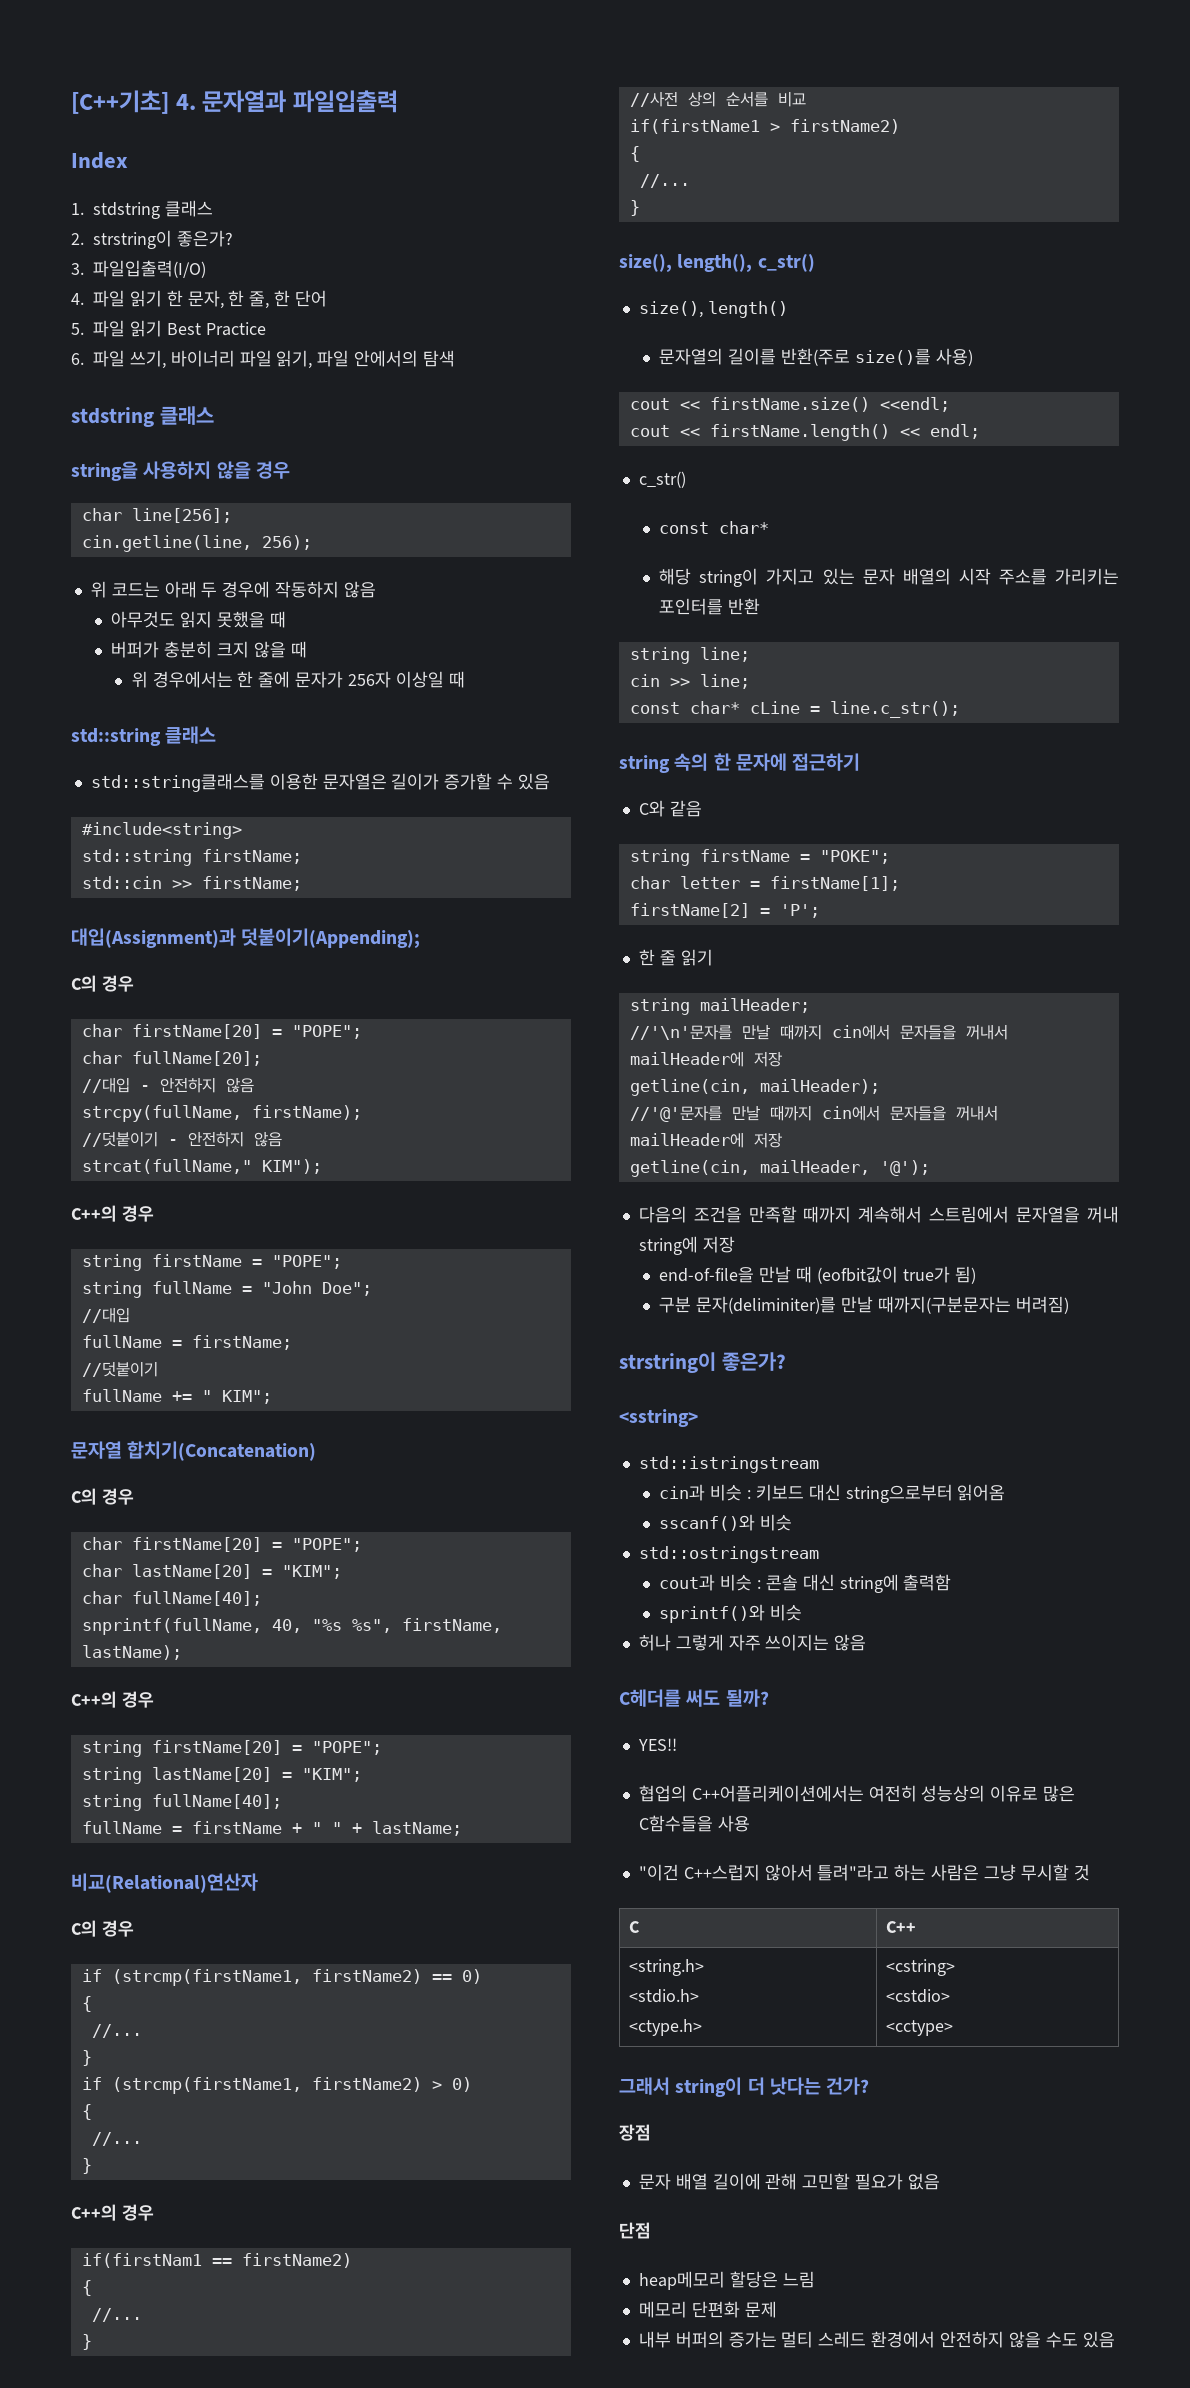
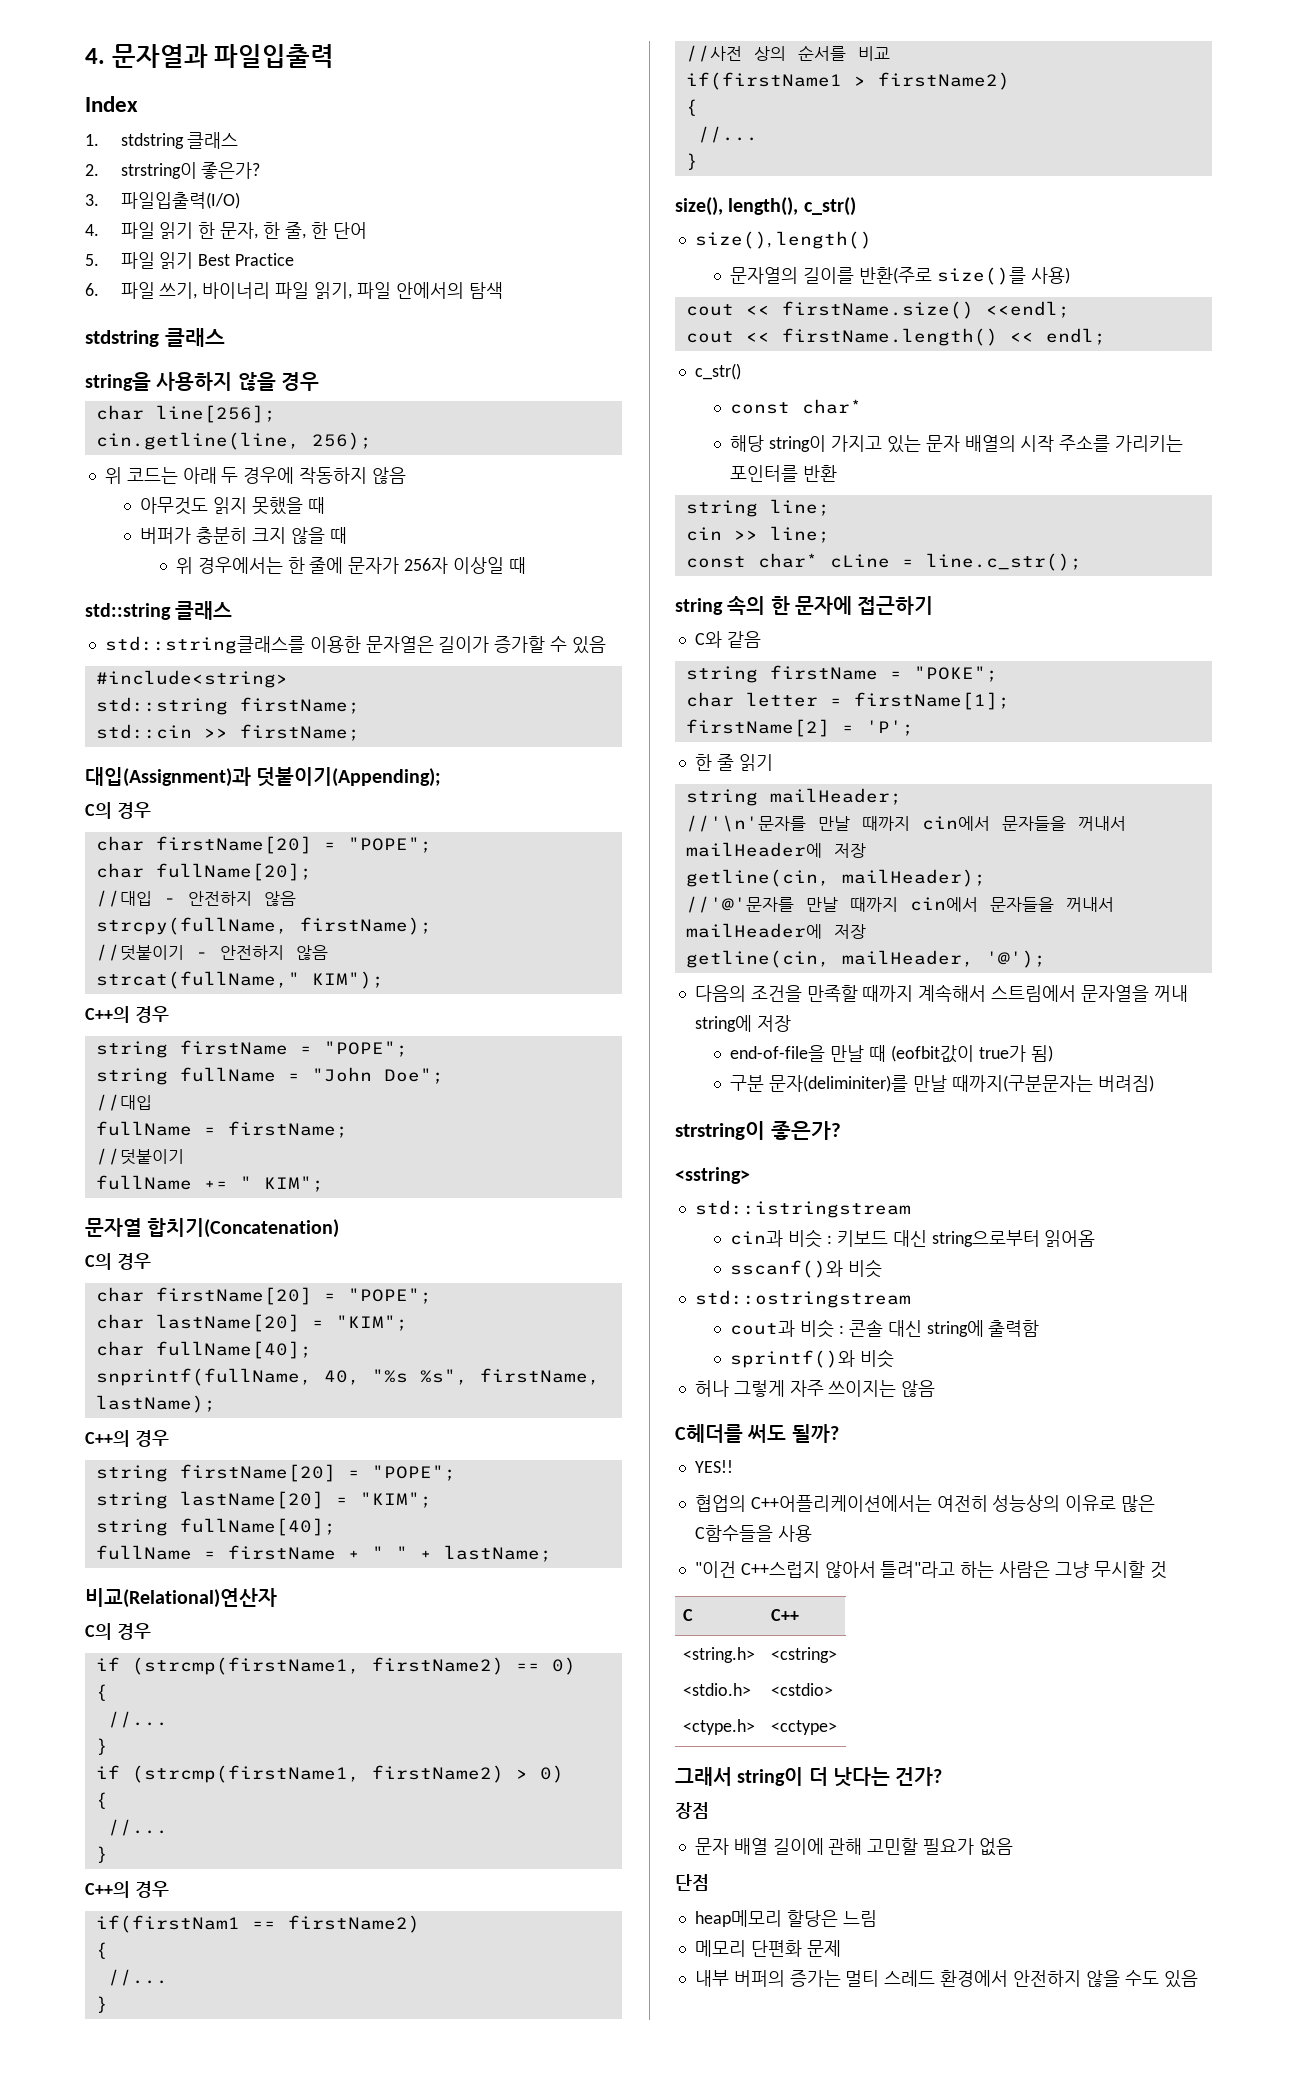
[71,90,169,114] [C++기초] -> (85, 56) none

